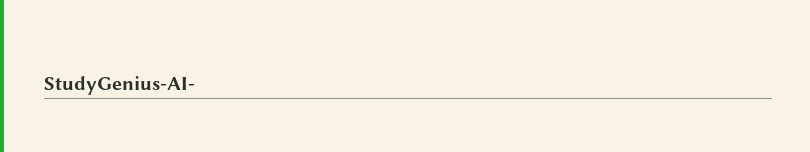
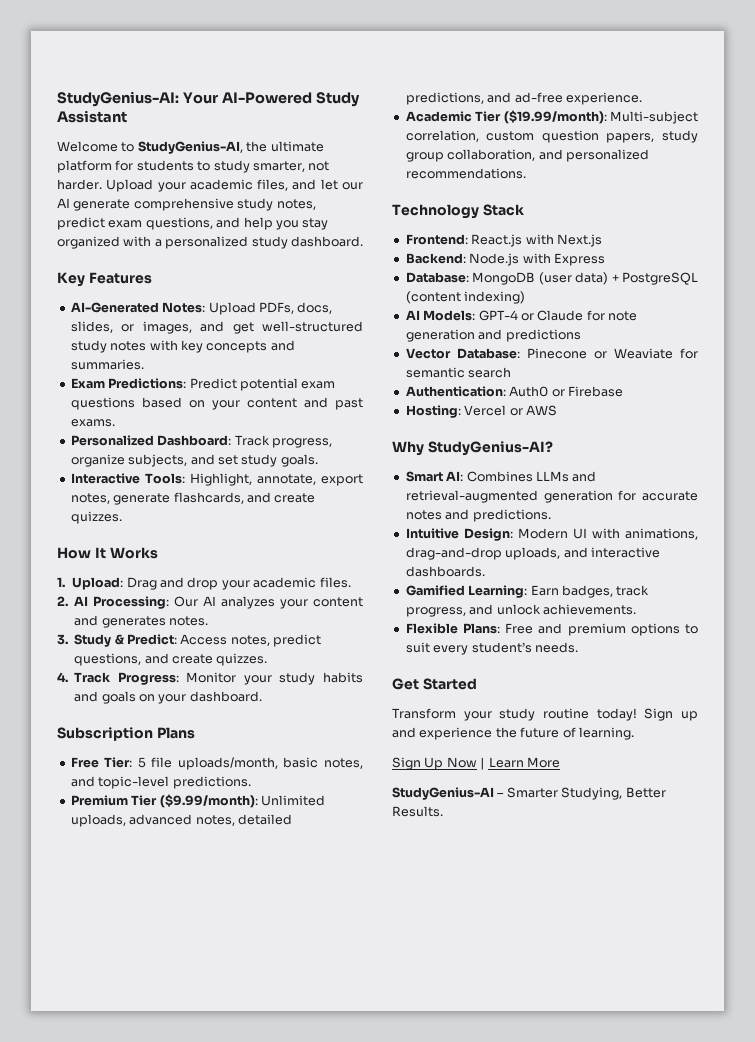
[44,76,195,95] StudyGenius-AI- -> [57,91,360,107] [57,110,127,123] [57,141,324,154] [57,160,330,173] [57,179,363,192] [57,198,316,211] [57,217,329,230] [57,236,363,249] [57,272,152,287] [70,302,333,315] [70,321,363,334] [70,340,295,353] [70,359,144,370] [70,378,336,391] [70,397,363,410] [70,419,115,427] [70,435,332,448] [70,454,318,467] [70,473,363,486] [70,492,316,505] [70,511,122,524] [57,547,158,559] [57,577,351,590] [57,596,364,609] [74,615,208,628] [57,634,322,647] [74,653,268,666] [57,672,364,685] [74,691,262,704] [57,727,195,741] [70,757,364,770] [70,776,251,789] [70,794,325,808] [70,814,292,827] [405,92,642,105] [405,110,698,124] [405,130,698,143] [405,149,649,162] [405,168,526,179] [392,204,524,219] [405,234,602,247] [405,253,605,266] [405,272,698,285] [405,291,526,304] [405,310,637,321] [405,329,581,342] [405,348,698,359] [405,367,512,378] [405,386,623,397] [405,405,557,418] [392,441,553,456] [405,471,597,482] [405,490,698,503] [405,509,551,522] [405,528,698,541] [405,547,660,560] [405,566,485,577] [405,585,650,598] [405,604,636,617] [405,623,698,636] [405,642,578,655] [392,678,477,690] [392,708,698,721] [392,727,634,740] [392,757,560,770] [392,787,666,800] [392,806,443,817] StudyGenius-AI: Your AI-Powered Study Assistant // Welcome to StudyGenius-AI, the ultimate platform for students to study smarter, not harder. Upload your academic files, and let our AI generate comprehensive study notes, predict exam questions, and help you stay organized with a personalized study dashboard. // Key Features // AI-Generated Notes: Upload PDFs, docs, slides, or images, and get well-structured study notes with key concepts and summaries. // Exam Predictions: Predict potential exam questions based on your content and past exams. // Personalized Dashboard: Track progress, organize subjects, and set study goals. // Interactive Tools: Highlight, annotate, export notes, generate flashcards, and create quizzes. // How It Works // 1. Upload: Drag and drop your academic files. // 2. AI Processing: Our AI analyzes your content and generates notes. // 3. Study & Predict: Access notes, predict questions, and create quizzes. // 4. Track Progress: Monitor your study habits and goals on your dashboard. // Subscription Plans // Free Tier: 5 file uploads/month, basic notes, and topic-level predictions. // Premium Tier ($9.99/month): Unlimited uploads, advanced notes, detailed predictions, and ad-free experience. // Academic Tier ($19.99/month): Multi-subject correlation, custom question papers, study group collaboration, and personalized recommendations. // Technology Stack // Frontend: React.js with Next.js // Backend: Node.js with Express // Database: MongoDB (user data) + PostgreSQL (content indexing) // AI Models: GPT-4 or Claude for note generation and predictions // Vector Database: Pinecone or Weaviate for semantic search // Authentication: Auth0 or Firebase // Hosting: Vercel or AWS // Why StudyGenius-AI? // Smart AI: Combines LLMs and retrieval-augmented generation for accurate notes and predictions. // Intuitive Design: Modern UI with animations, drag-and-drop uploads, and interactive dashboards. // Gamified Learning: Earn badges, track progress, and unlock achievements. // Flexible Plans: Free and premium options to suit every student’s needs. // Get Started // Transform your study routine today! Sign up and experience the future of learning. // Sign Up Now | Learn More // StudyGenius-AI – Smarter Studying, Better Results.

